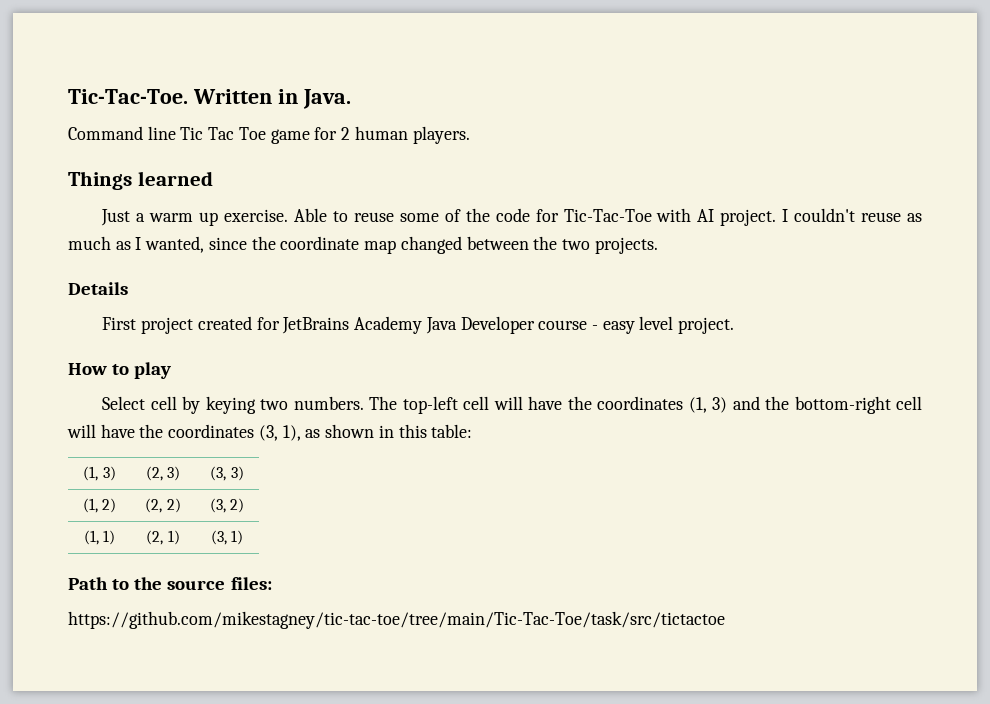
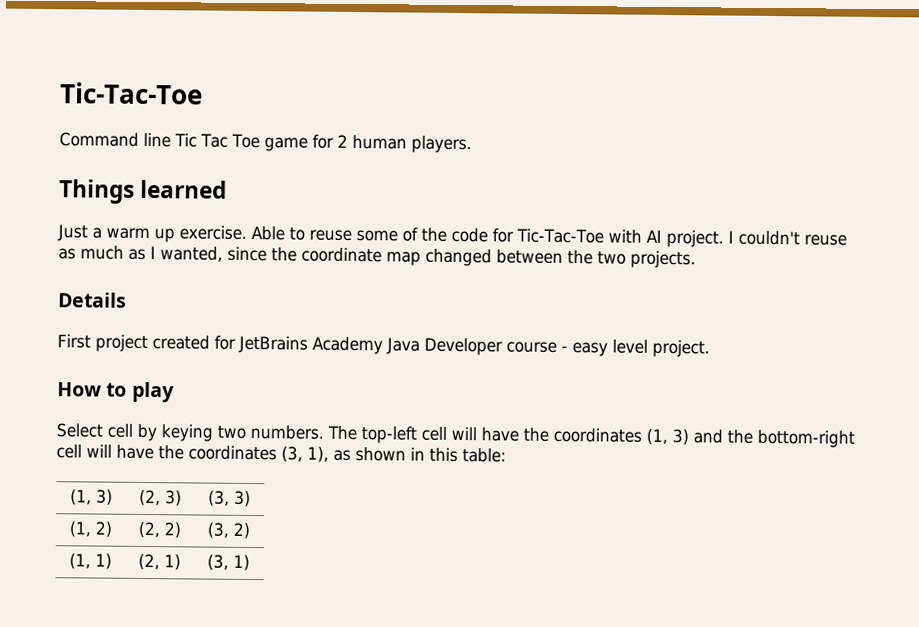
[68,89,351,109] Tic-Tac-Toe. Written in Java. -> [60,82,203,105] Tic-Tac-Toe
[68,577,272,590] [68,611,725,629] // Path to the source files: // https://github.com/mikestagney/tic-tac-toe/tree/main/Tic-Tac-Toe/task/src/tictactoe -> (250, 562) none

